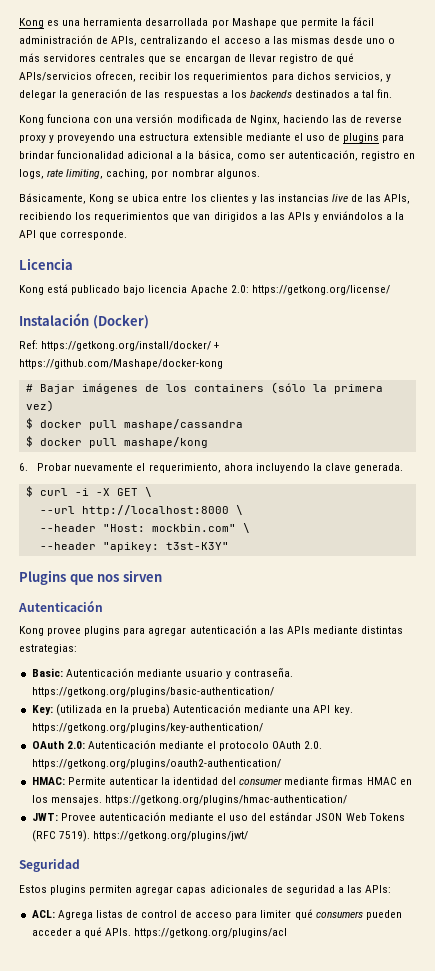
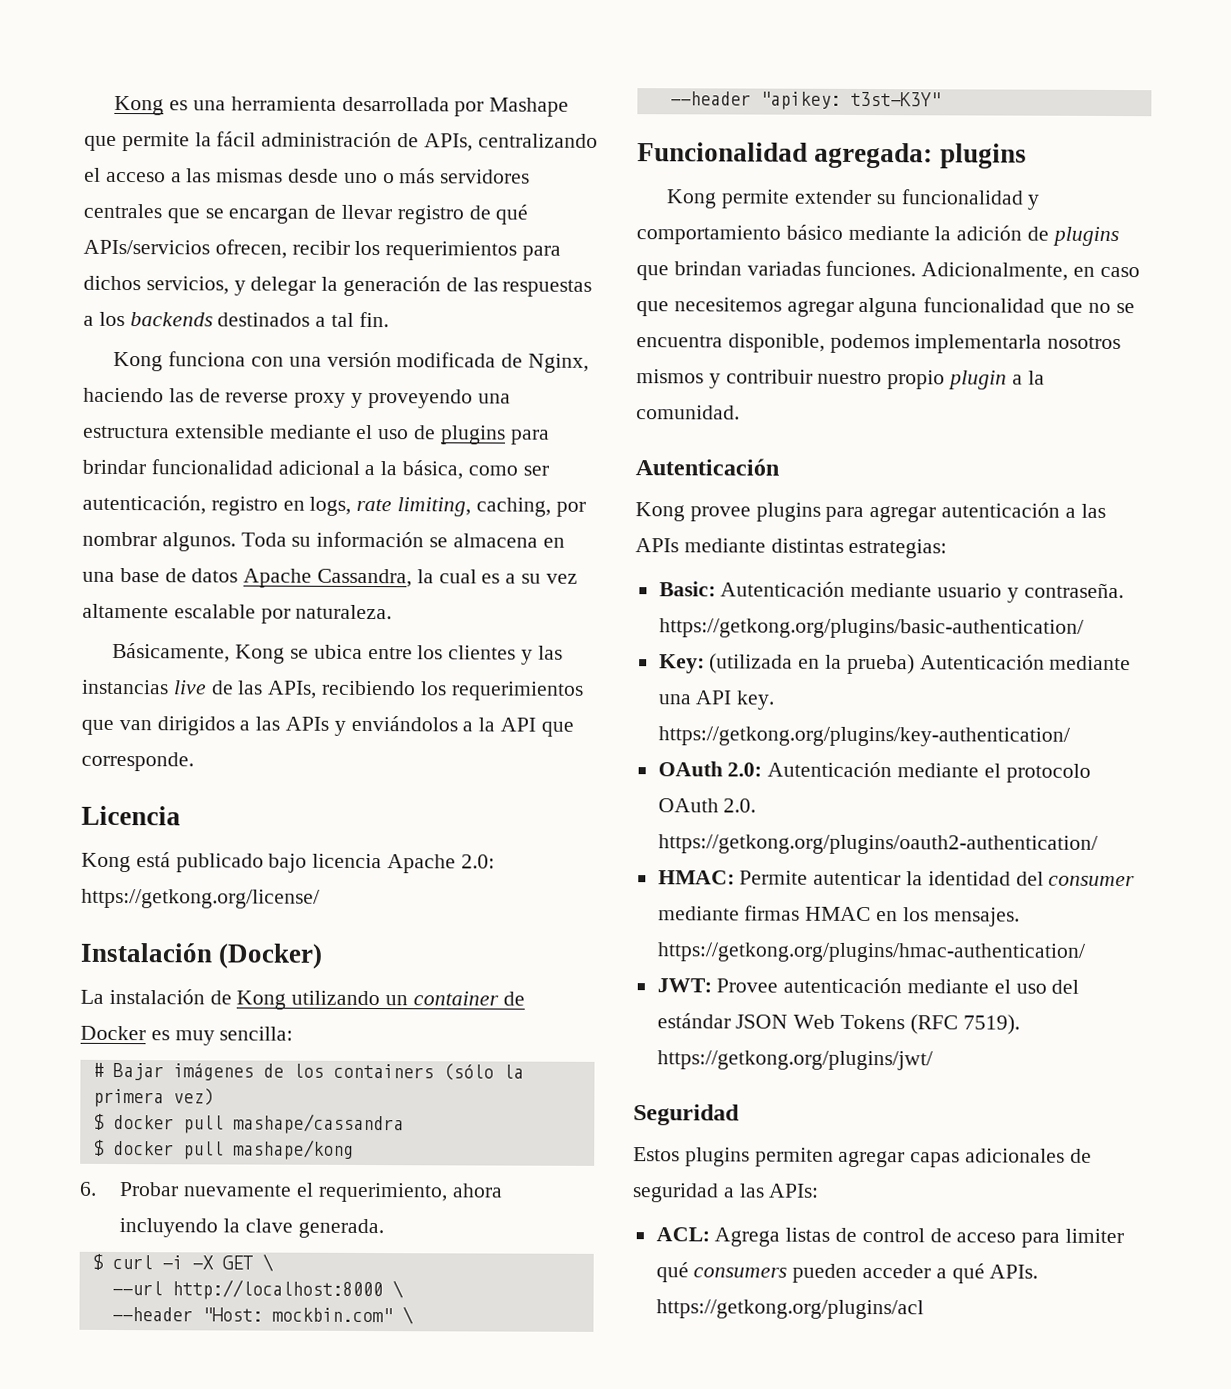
(260, 174) none -> [240,531,565,548] [82,568,578,588] [82,603,393,624] Toda su información se almacena en una base de datos Apache Cassandra, la cual es a su vez altamente escalable por naturaleza.
[19,340,220,351] [19,359,223,369] Ref: https://getkong.org/install/docker/ + https://github.com/Mashape/docker-kong -> [80,988,525,1010] [80,1025,294,1046] La instalación de Kong utilizando un container de Docker es muy sencilla:
[19,570,162,585] Plugins que nos sirven -> [637,142,1027,169] [666,189,1041,210] [636,224,1119,247] [636,260,1140,281] [636,297,1135,318] [636,333,1122,354] [636,369,1045,390] [636,405,740,420] Funcionalidad agregada: plugins // Kong permite extender su funcionalidad y comportamiento básico mediante la adición de plugins que brindan variadas funciones. Adicionalmente, en caso que necesitemos agregar alguna funcionalidad que no se encuentra disponible, podemos implementarla nosotros mismos y contribuir nuestro propio plugin a la comunidad.

